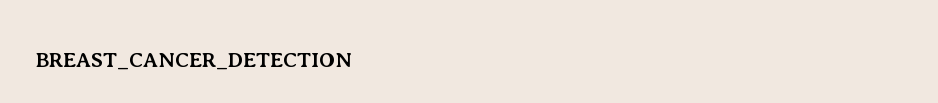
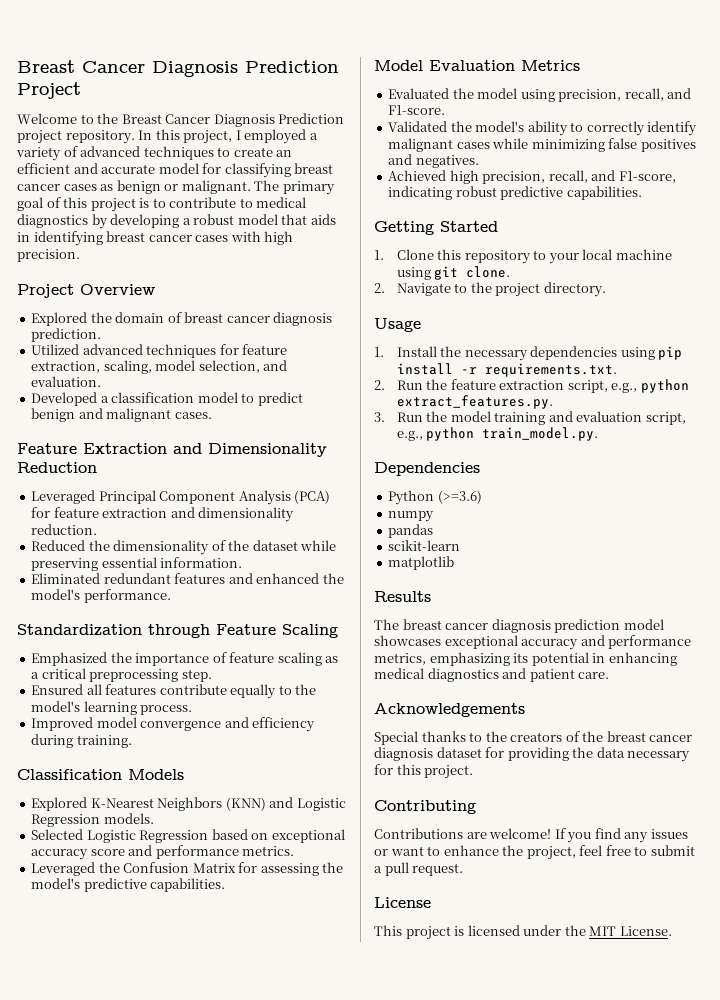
[36,53,352,70] BREAST_CANCER_DETECTION -> [17,60,339,77] [17,82,81,99] [17,113,345,127] [17,129,318,144] [16,146,293,161] [17,163,334,178] [17,180,335,195] [17,197,307,212] [17,214,336,229] [17,231,294,246] [17,249,80,262] [17,284,155,298] [31,312,333,326] [31,328,102,342] [31,344,288,358] [31,360,288,374] [31,376,102,387] [31,392,303,406] [31,408,212,422] [17,443,327,457] [17,462,97,473] [31,490,331,505] [31,507,295,522] [31,524,98,535] [31,540,337,555] [31,557,243,571] [31,573,344,584] [31,589,171,603] [17,624,338,638] [31,652,339,666] [31,668,212,682] [31,684,317,699] [31,701,193,715] [31,717,316,732] [31,734,132,748] [17,769,184,780] [31,797,346,811] [31,813,154,827] [31,829,345,843] [31,845,295,860] [31,862,344,876] [31,878,226,892] [374,60,580,71] [388,88,692,102] [388,105,446,115] [388,121,698,136] [388,138,696,152] [388,154,479,168] [388,170,676,184] [388,186,642,200] [374,221,498,235] [374,249,672,264] [396,266,511,280] [374,282,606,297] [374,318,421,332] [374,346,683,361] [396,363,617,377] [374,379,689,393] [396,395,553,409] [374,411,686,425] [396,427,599,441] [374,462,480,476] [388,490,482,505] [388,511,435,522] [388,524,434,538] [388,540,461,551] [388,556,455,570] [374,591,431,602] [374,619,664,633] [374,635,692,650] [374,652,677,666] [374,668,610,682] [374,703,525,717] [374,731,693,745] [374,747,691,762] [374,764,474,779] [374,800,476,814] [374,828,688,843] [374,845,695,860] [374,862,464,876] [374,897,431,908] [374,925,672,940] Breast Cancer Diagnosis Prediction Project // Welcome to the Breast Cancer Diagnosis Prediction project repository. In this project, I employed a variety of advanced techniques to create an efficient and accurate model for classifying breast cancer cases as benign or malignant. The primary goal of this project is to contribute to medical diagnostics by developing a robust model that aids in identifying breast cancer cases with high precision. // Project Overview // Explored the domain of breast cancer diagnosis prediction. // Utilized advanced techniques for feature extraction, scaling, model selection, and evaluation. // Developed a classification model to predict benign and malignant cases. // Feature Extraction and Dimensionality Reduction // Leveraged Principal Component Analysis (PCA) for feature extraction and dimensionality reduction. // Reduced the dimensionality of the dataset while preserving essential information. // Eliminated redundant features and enhanced the model's performance. // Standardization through Feature Scaling // Emphasized the importance of feature scaling as a critical preprocessing step. // Ensured all features contribute equally to the model's learning process. // Improved model convergence and efficiency during training. // Classification Models // Explored K-Nearest Neighbors (KNN) and Logistic Regression models. // Selected Logistic Regression based on exceptional accuracy score and performance metrics. // Leveraged the Confusion Matrix for assessing the model's predictive capabilities. // Model Evaluation Metrics // Evaluated the model using precision, recall, and F1-score. // Validated the model's ability to correctly identify malignant cases while minimizing false positives and negatives. // Achieved high precision, recall, and F1-score, indicating robust predictive capabilities. // Getting Started // 1. Clone this repository to your local machine using git clone. // 2. Navigate to the project directory. // Usage // 1. Install the necessary dependencies using pip install -r requirements.txt. // 2. Run the feature extraction script, e.g., python extract_features.py. // 3. Run the model training and evaluation script, e.g., python train_model.py. // Dependencies // Python (>=3.6) // numpy // pandas // scikit-learn // matplotlib // Results // The breast cancer diagnosis prediction model showcases exceptional accuracy and performance metrics, emphasizing its potential in enhancing medical diagnostics and patient care. // Acknowledgements // Special thanks to the creators of the breast cancer diagnosis dataset for providing the data necessary for this project. // Contributing // Contributions are welcome! If you find any issues or want to enhance the project, feel free to submit a pull request. // License // This project is licensed under the MIT License.

